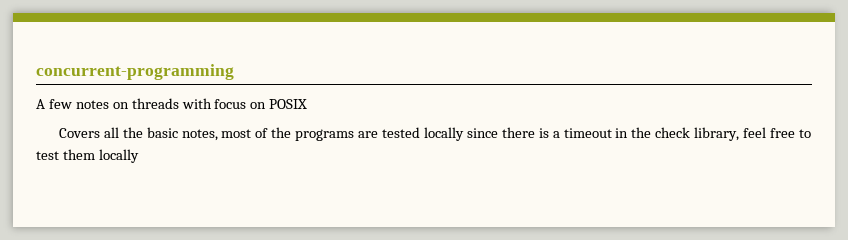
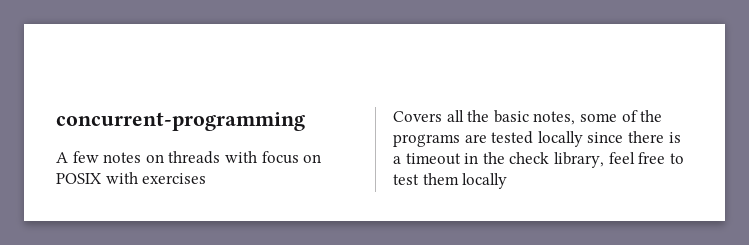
(308, 104) none -> [105,172,207,184] with exercises
[221,129,252,138] most -> [579,113,617,122] some

